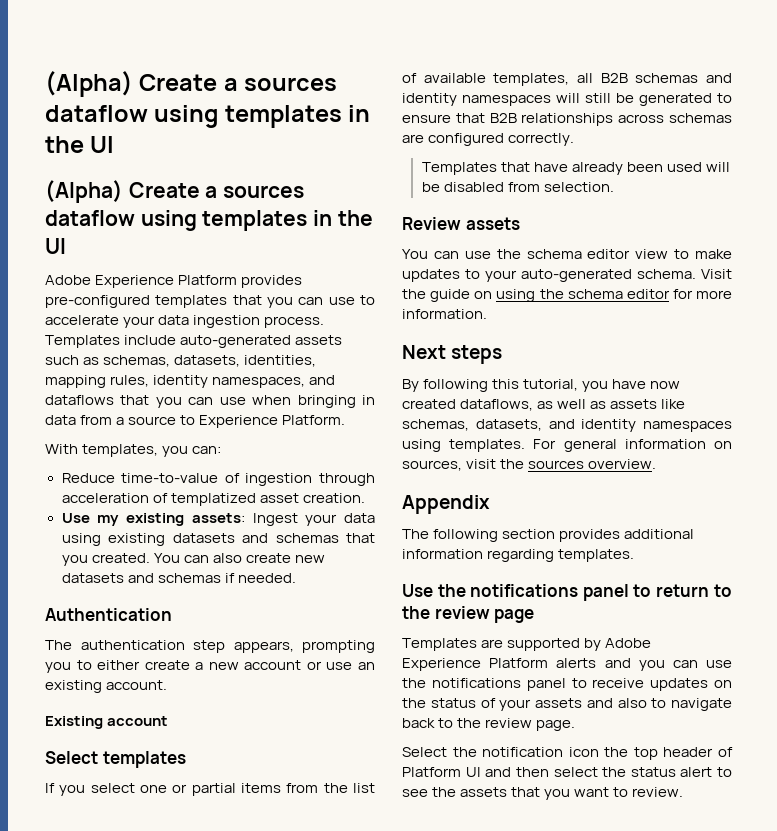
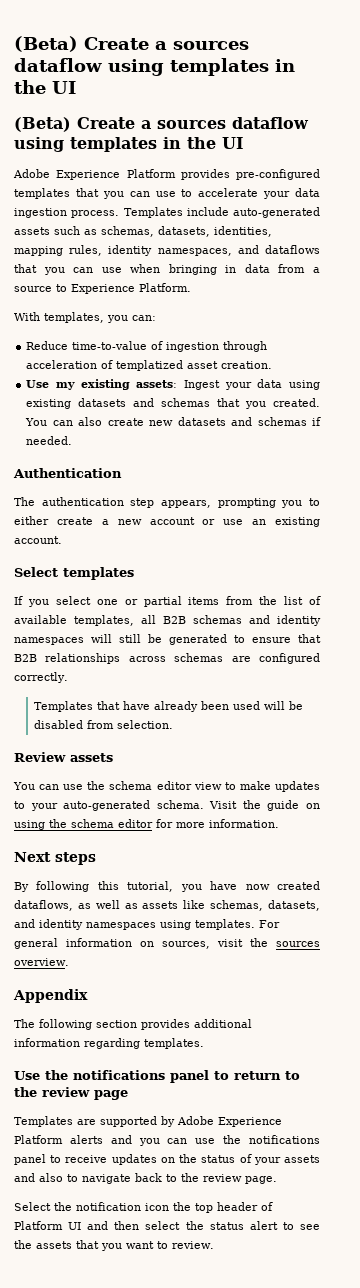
[45,71,338,97] [45,105,371,128] [45,136,115,153] [45,180,123,203] (Alpha) Create a sources dataflow using templates in the UI // (Alpha) -> [14,36,249,52] [14,58,295,76] [14,80,76,94] [14,117,71,132] (Beta) Create a sources dataflow using templates in the UI // (Beta)
[45,716,169,729] // Existing account -> (62, 540) none

